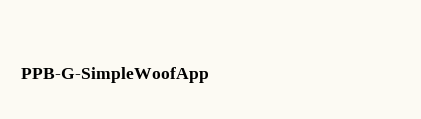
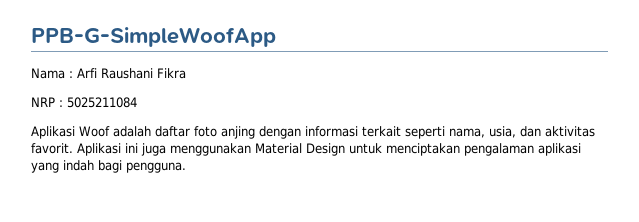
(209, 75) none -> [31,68,186,79] [31,97,137,108] [31,126,595,139] [31,143,581,156] [31,160,186,173] // Nama : Arfi Raushani Fikra // NRP : 5025211084 // Aplikasi Woof adalah daftar foto anjing dengan informasi terkait seperti nama, usia, dan aktivitas favorit. Aplikasi ini juga menggunakan Material Design untuk menciptakan pengalaman aplikasi yang indah bagi pengguna.

